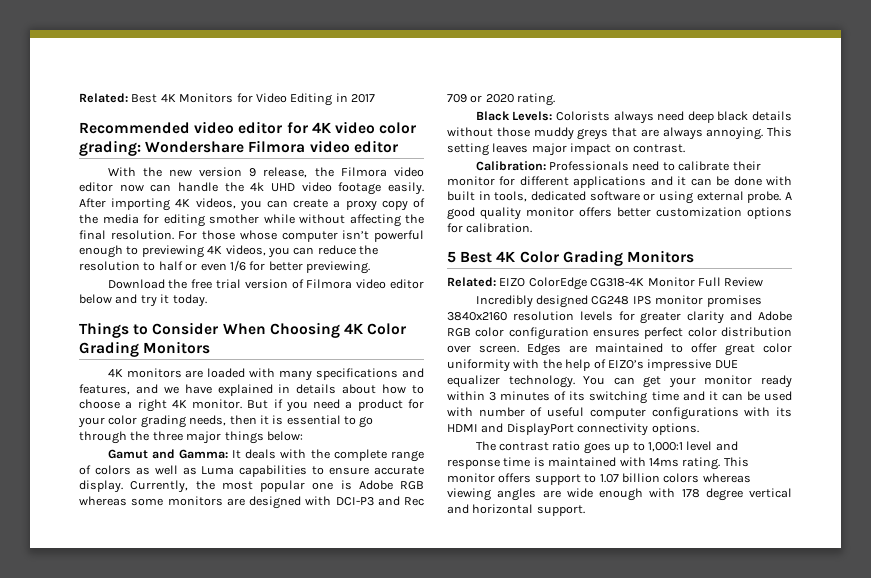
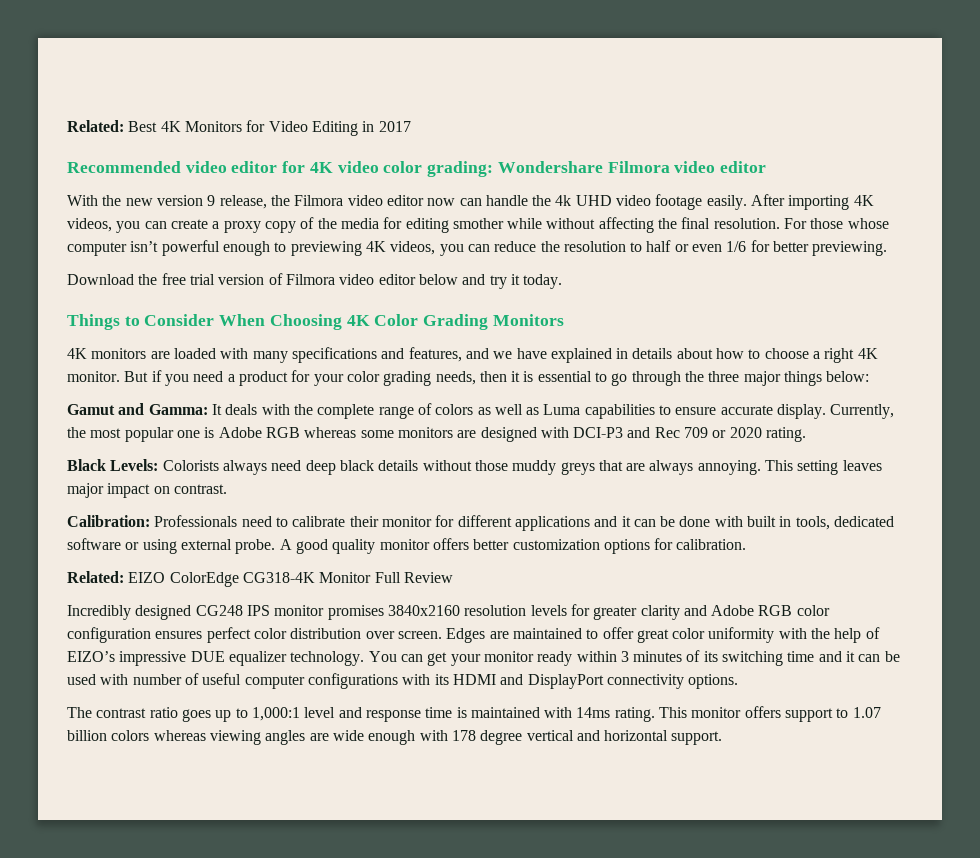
[447,250,694,266] // 5 Best 4K Color Grading Monitors -> (747, 544) none

